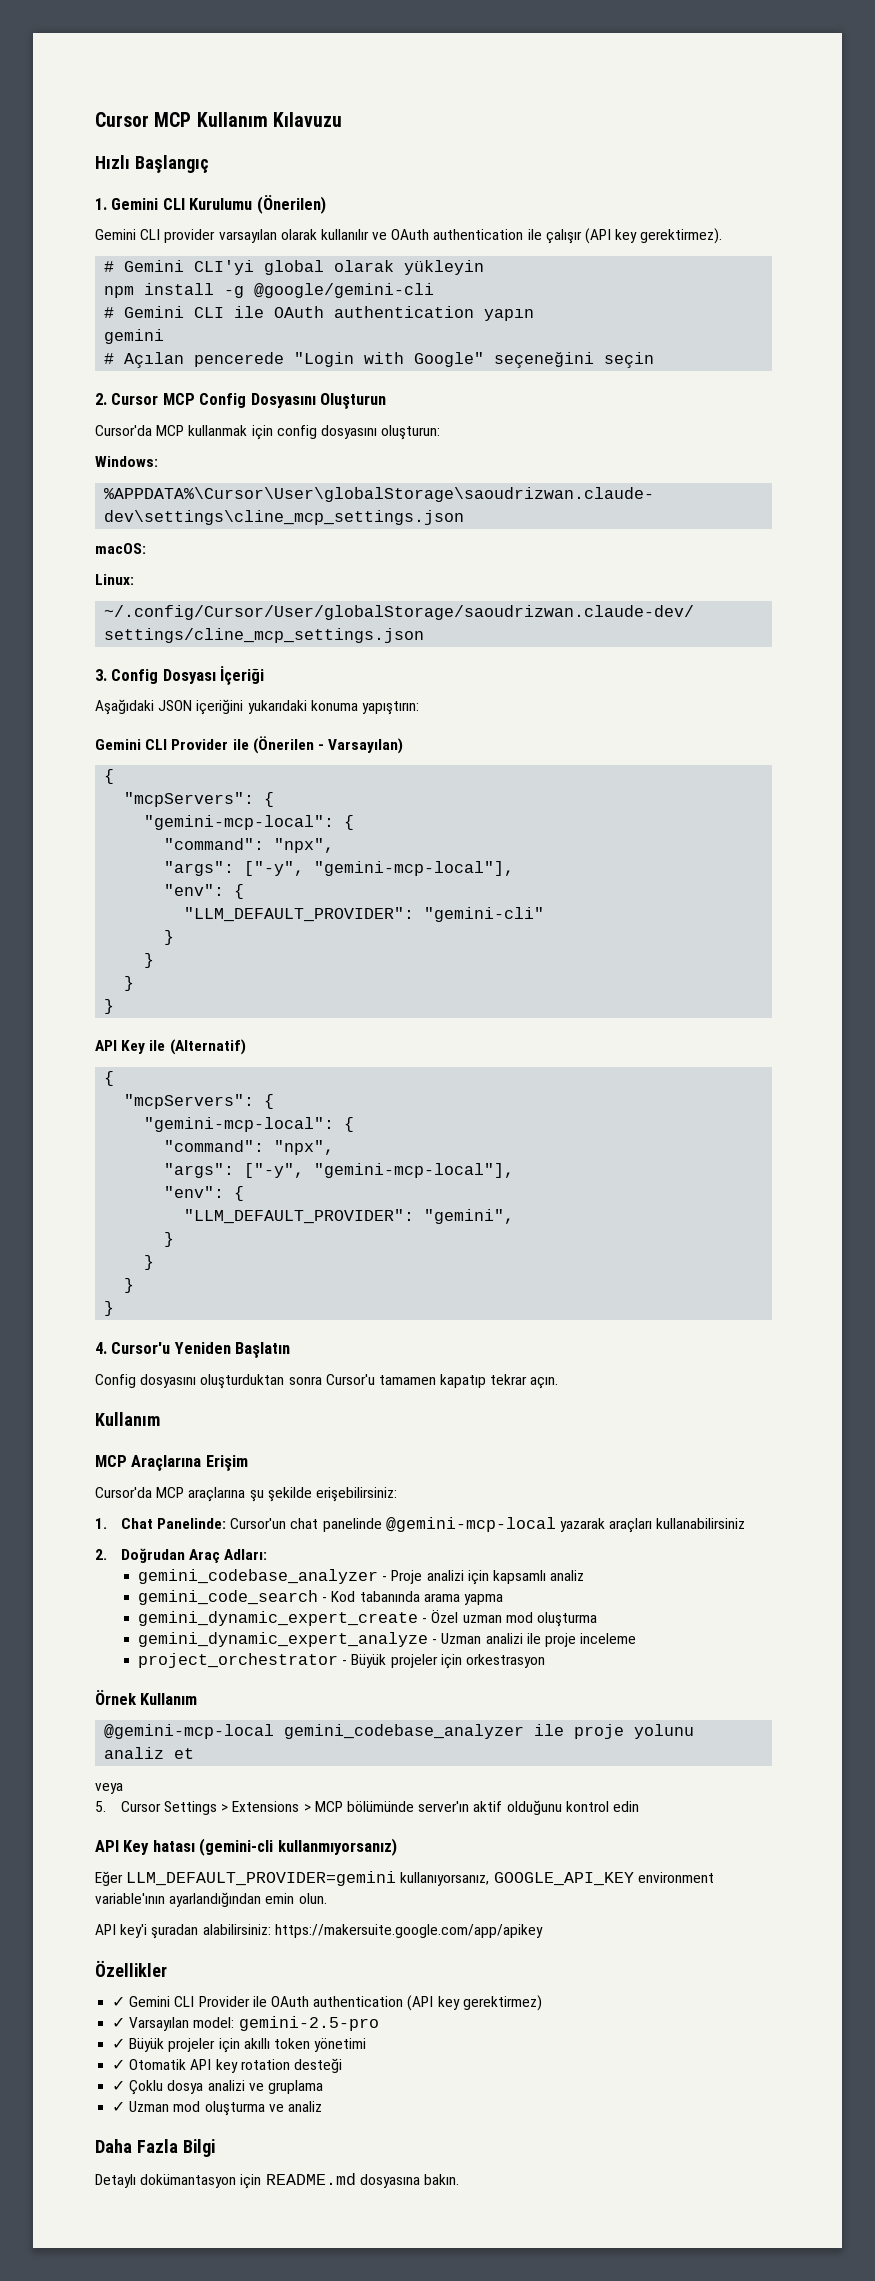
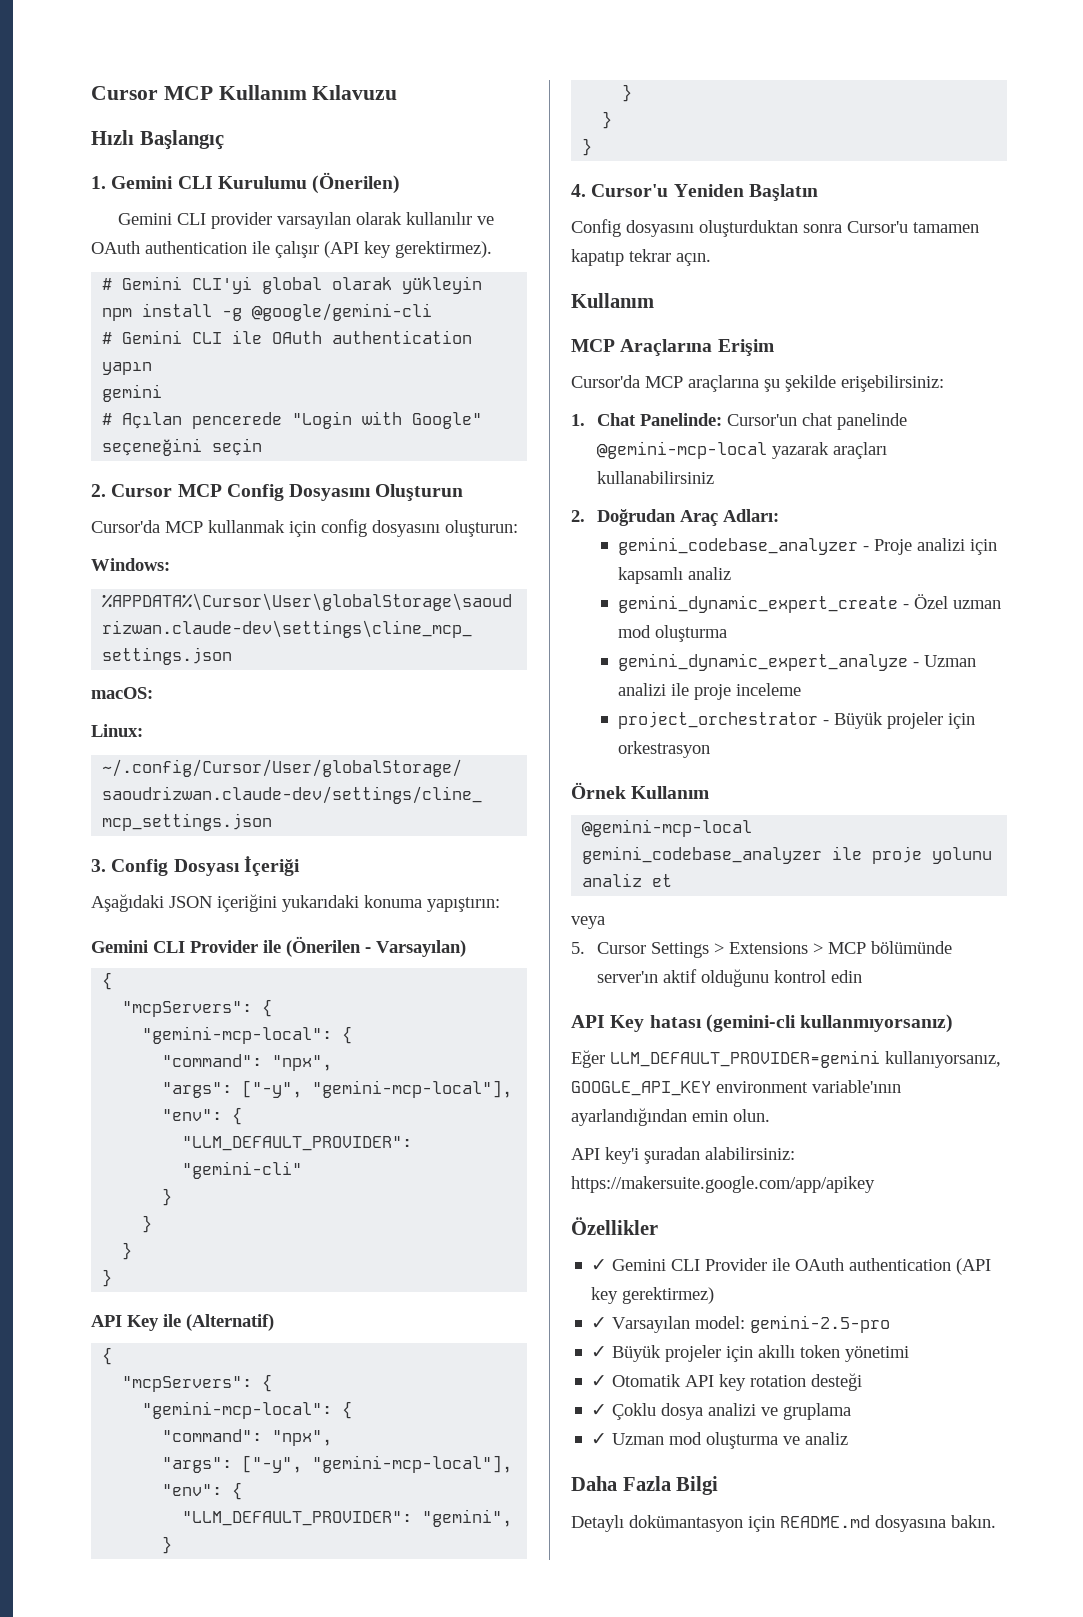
[137,1590,503,1605] // gemini_code_search - Kod tabanında arama yapma -> (731, 573) none

